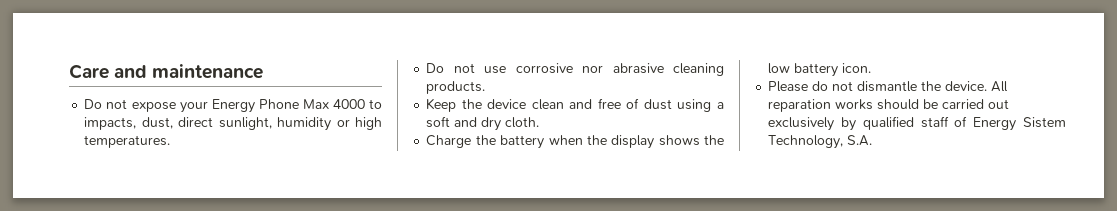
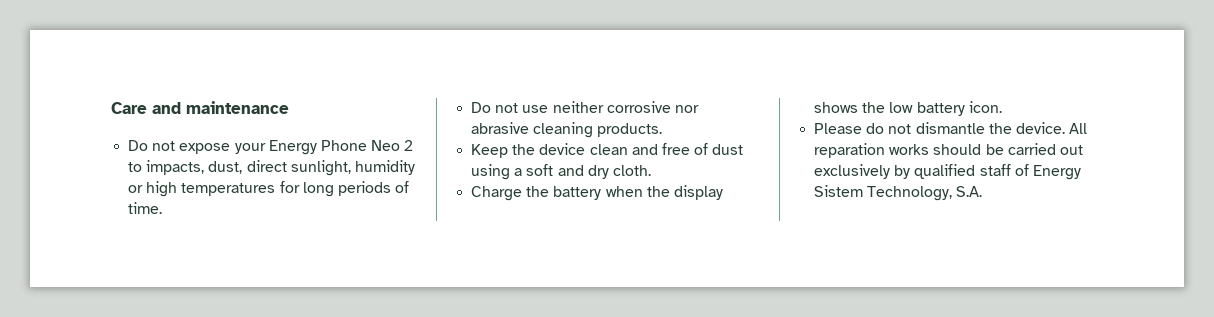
[302,99,365,109] Max 4000 -> [371,140,414,151] Neo 2
[84,135,171,148] temperatures. -> [181,181,410,197] [128,202,163,214] temperatures for long periods of time.
(507, 70) none -> [552,101,604,113] neither

